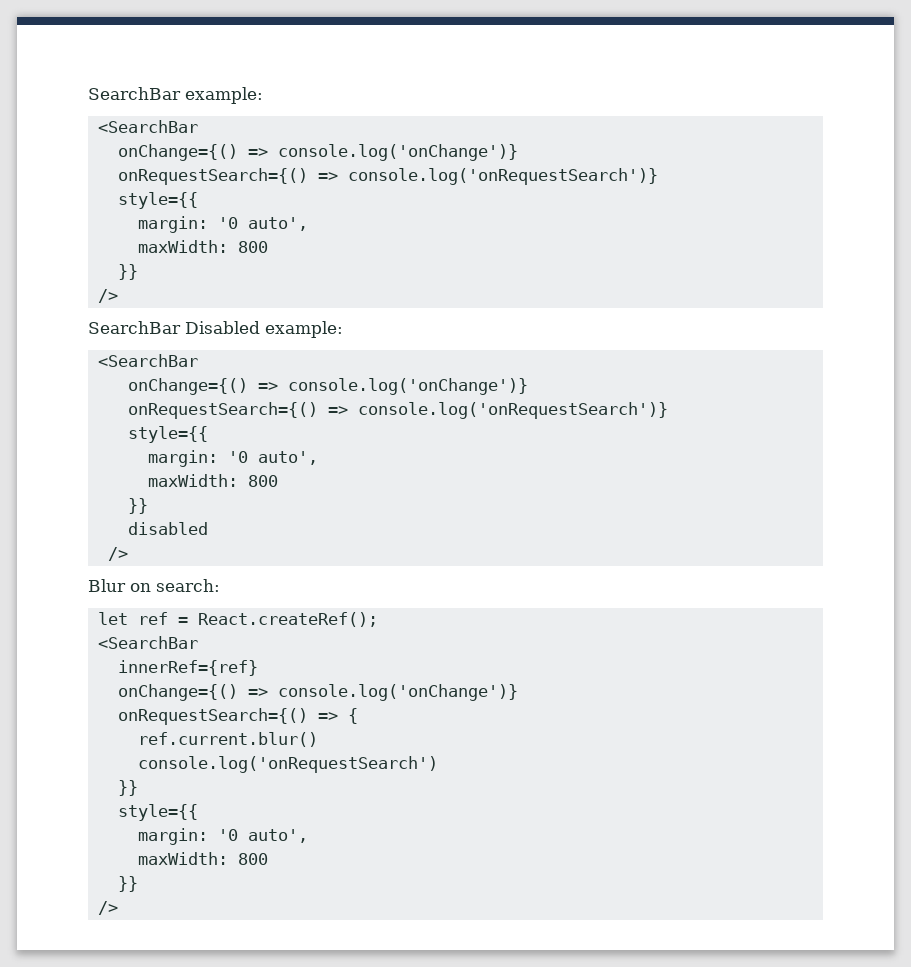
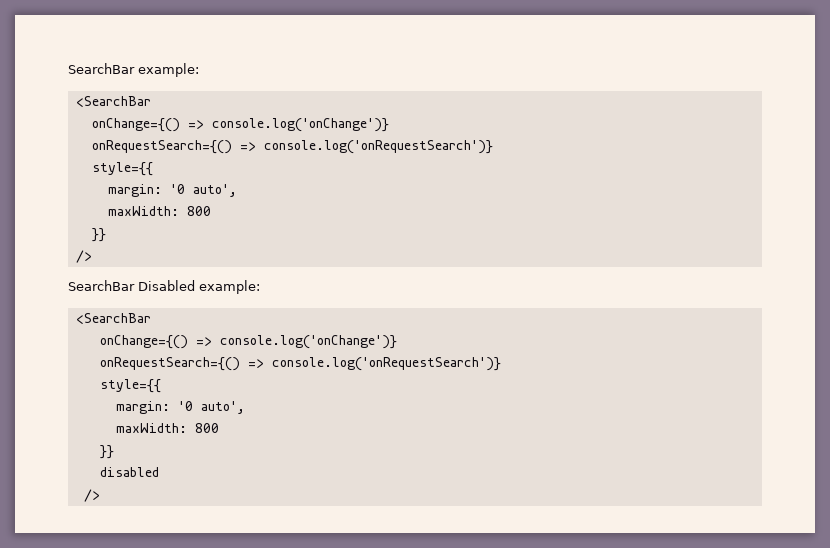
[88,579,220,592] [97,612,378,627] [97,636,198,649] [117,660,258,676] [117,684,518,701] [117,708,358,725] [137,732,318,747] [137,756,438,773] [117,780,138,796] [117,804,198,821] [137,828,308,845] [137,852,268,865] [117,876,138,892] [97,901,118,915] // Blur on search: // let ref = React.createRef(); // <SearchBar // innerRef={ref} // onChange={() => console.log('onChange')} // onRequestSearch={() => { // ref.current.blur() // console.log('onRequestSearch') // }} // style={{ // margin: '0 auto', // maxWidth: 800 // }} // /> -> (100, 495) none

